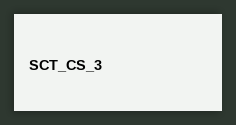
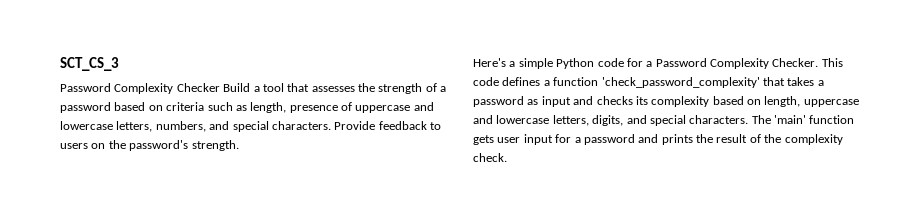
(102, 66) none -> [60,83,447,94] [60,102,434,113] [60,121,441,132] [60,140,239,151] [473,58,843,69] [473,77,824,88] [473,96,859,107] [473,115,855,126] [473,134,843,145] [473,153,507,162] // Password Complexity Checker Build a tool that assesses the strength of a password based on criteria such as length, presence of uppercase and lowercase letters, numbers, and special characters. Provide feedback to users on the password's strength. // Here's a simple Python code for a Password Complexity Checker. This code defines a function 'check_password_complexity' that takes a password as input and checks its complexity based on length, uppercase and lowercase letters, digits, and special characters. The 'main' function gets user input for a password and prints the result of the complexity check.

